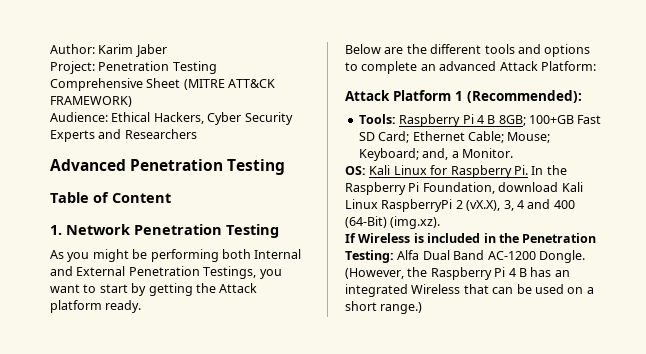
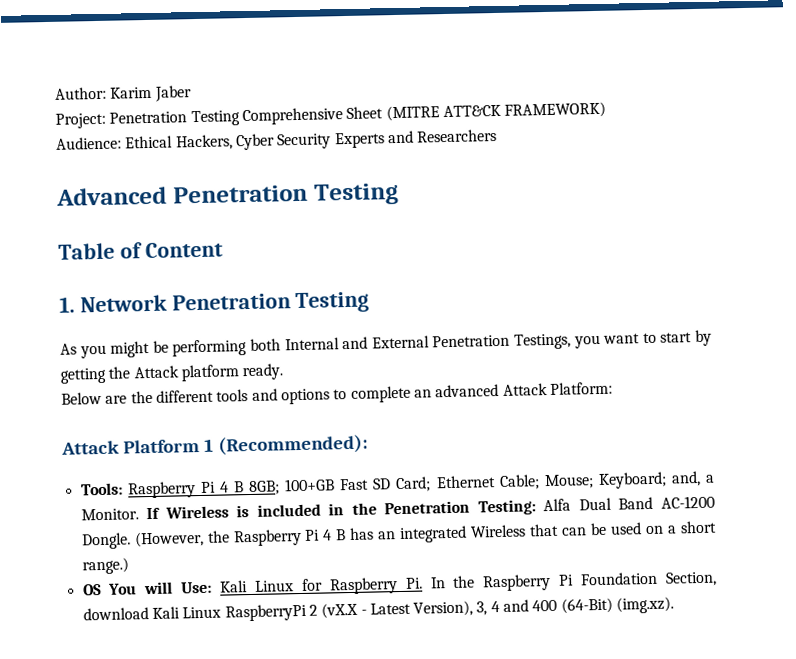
[345,165,567,178] [345,182,583,195] [345,199,575,212] [345,216,441,229] // OS: Kali Linux for Raspberry Pi. In the Raspberry Pi Foundation, download Kali Linux RaspberryPi 2 (vX.X), 3, 4 and 400 (64-Bit) (img.xz). // -> (139, 514) none
(423, 308) none -> [82,571,717,596] [82,596,675,622] // OS You will Use: Kali Linux for Raspberry Pi. In the Raspberry Pi Foundation Section, download Kali Linux RaspberryPi 2 (vX.X - Latest Version), 3, 4 and 400 (64-Bit) (img.xz).

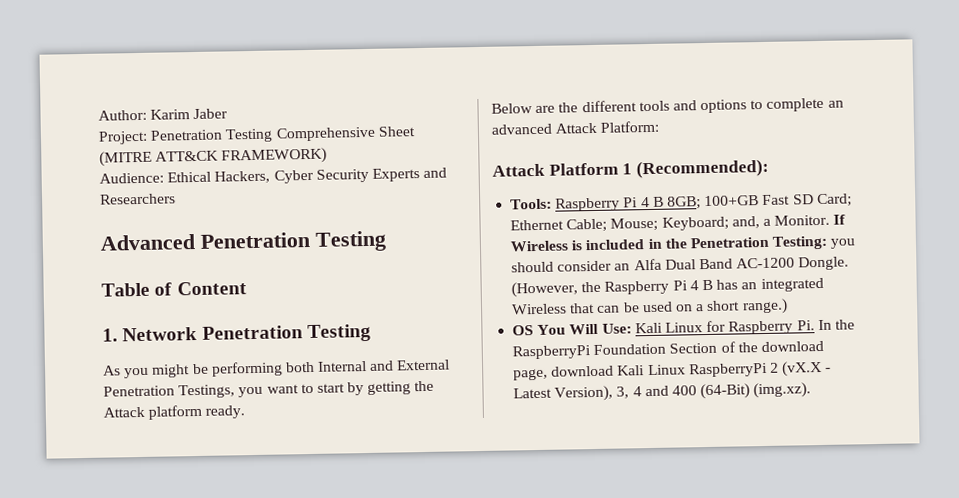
(536, 507) none -> [830,238,857,249] [511,260,631,273] you should consider an
[144,581,174,595] will -> [569,323,600,335] Will
[482,571,717,592] Raspberry Pi Foundation Section, -> [512,340,824,360] [513,368,549,381] RaspberryPi Foundation Section of the download page,

